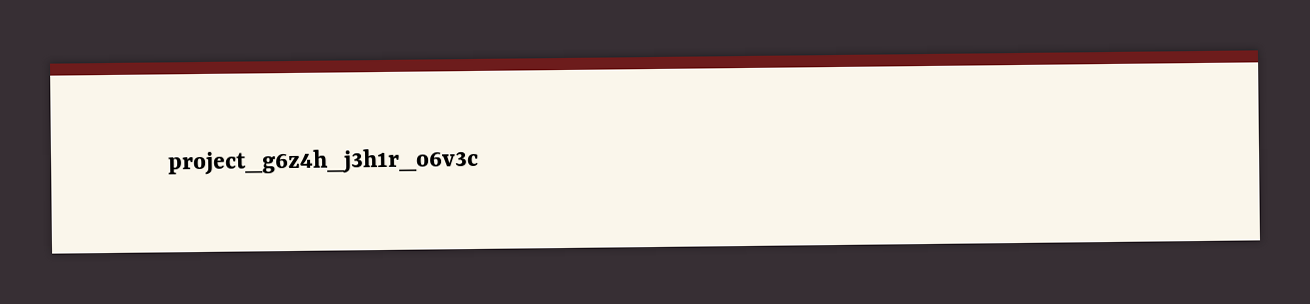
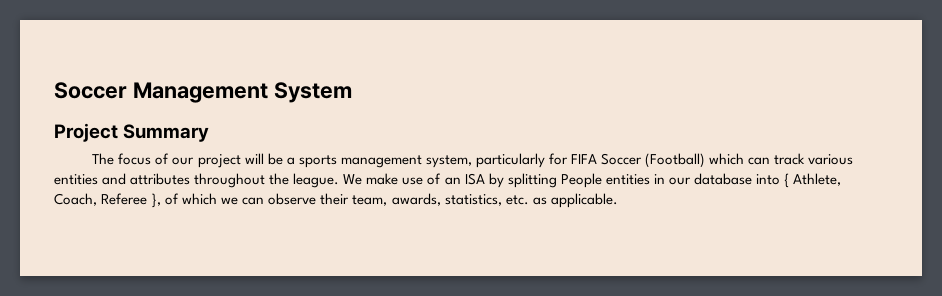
[167,147,479,176] project_g6z4h_j3h1r_o6v3c -> [54,82,352,103] [54,123,210,142] [92,153,854,168] [54,173,842,188] [54,193,618,208] Soccer Management System // Project Summary // The focus of our project will be a sports management system, particularly for FIFA Soccer (Football) which can track various entities and attributes throughout the league. We make use of an ISA by splitting People entities in our database into { Athlete, Coach, Referee }, of which we can observe their team, awards, statistics, etc. as applicable.

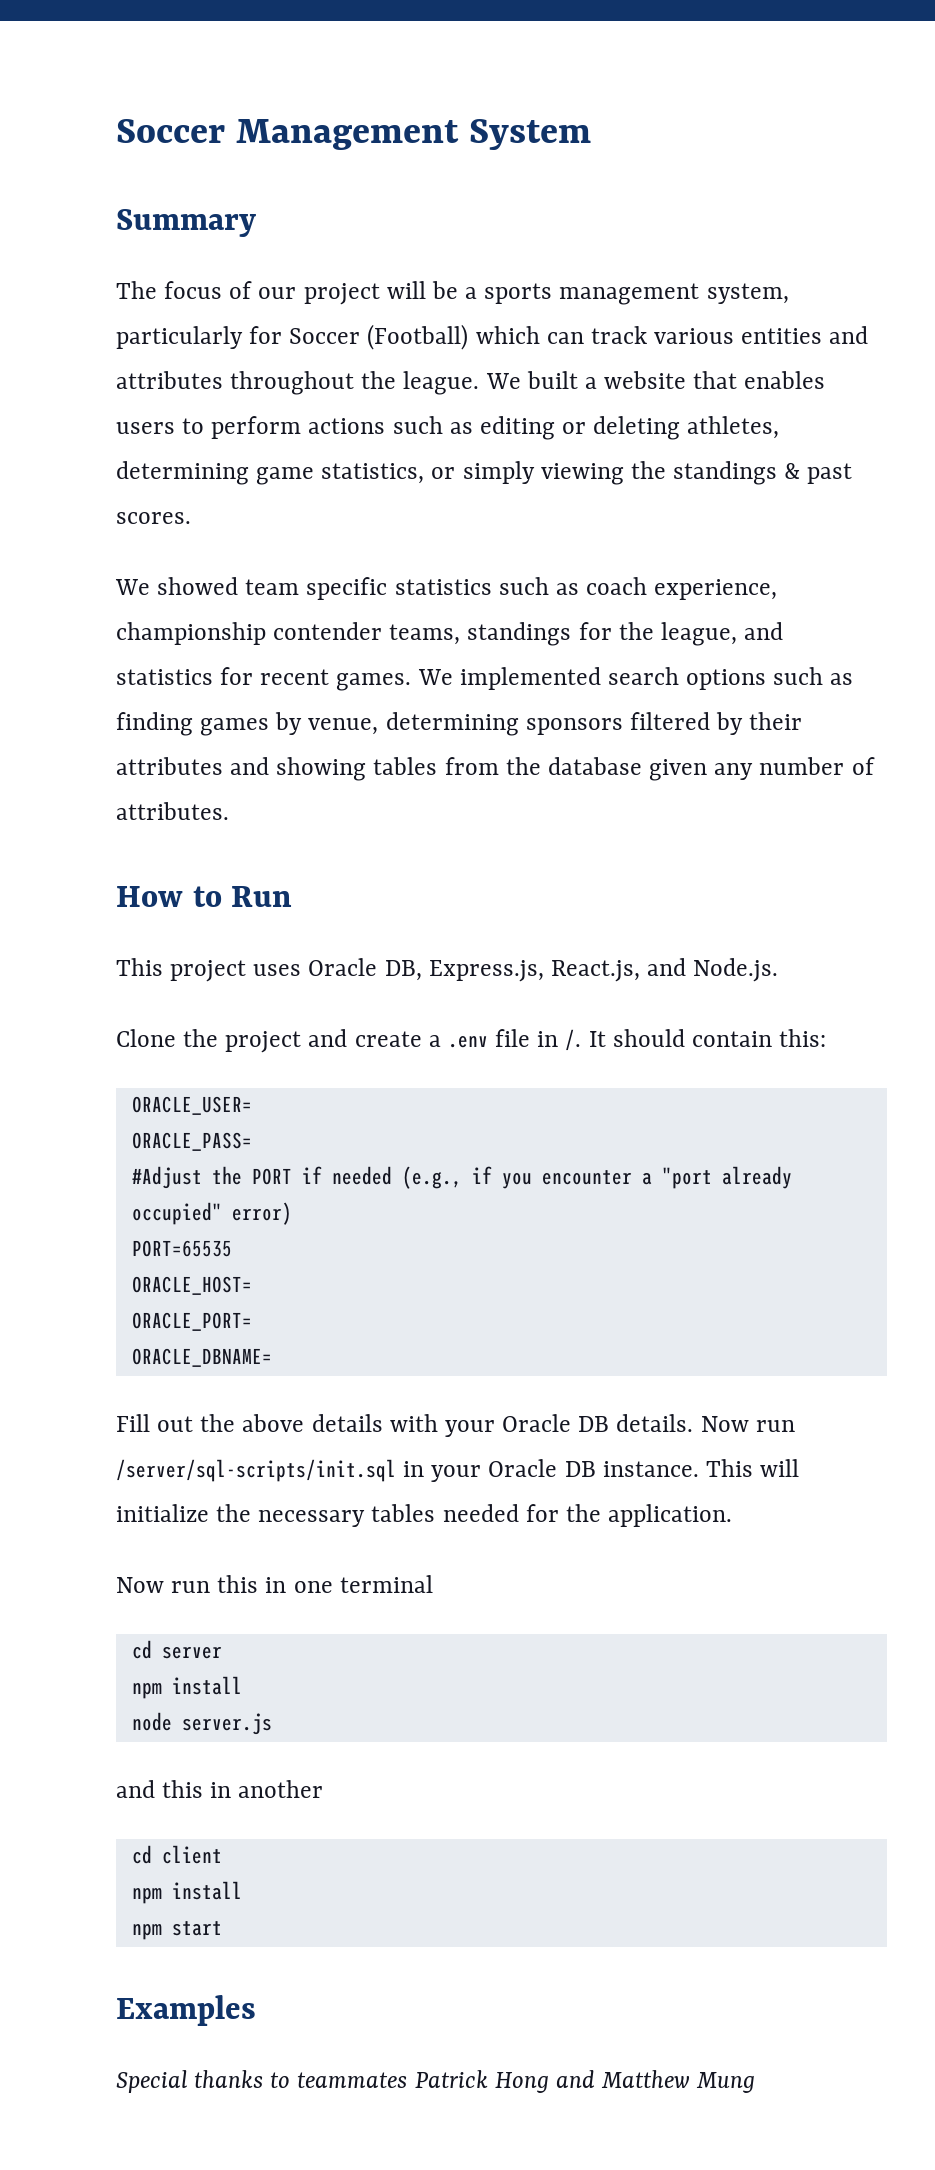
[54,123,118,142] Project -> (592, 134) none
[570,154,597,164] FIFA -> (283, 335) none
[366,173,842,188] [54,193,618,208] make use of an ISA by splitting People entities in our database into { Athlete, Coach, Referee }, of which we can observe their team, awards, statistics, etc. as applicable. -> [526,371,826,389] [116,416,780,440] [116,461,853,485] [116,512,191,524] [115,577,778,600] [116,622,784,646] [116,667,854,691] [116,712,803,736] [116,757,875,781] [116,802,229,820] [116,886,293,907] [116,958,779,982] [116,1029,827,1053] [131,1096,252,1115] [131,1132,252,1151] [131,1166,792,1189] [131,1202,292,1225] [131,1240,232,1257] [131,1276,252,1295] [131,1312,252,1331] [131,1348,272,1367] [116,1414,795,1437] [116,1459,800,1482] [116,1504,733,1527] [116,1575,433,1593] [131,1640,222,1659] [131,1676,242,1699] [131,1712,272,1735] [116,1780,324,1798] [131,1845,222,1864] [131,1881,242,1904] [131,1921,222,1940] [116,1995,256,2026] [116,2070,756,2093] built a website that enables users to perform actions such as editing or deleting athletes, determining game statistics, or simply viewing the standings & past scores. // We showed team specific statistics such as coach experience, championship contender teams, standings for the league, and statistics for recent games. We implemented search options such as finding games by venue, determining sponsors filtered by their attributes and showing tables from the database given any number of attributes. // How to Run // This project uses Oracle DB, Express.js, React.js, and Node.js. // Clone the project and create a .env file in /. It should contain this: // ORACLE_USER= // ORACLE_PASS= // #Adjust the PORT if needed (e.g., if you encounter a "port already occupied" error) // PORT=65535 // ORACLE_HOST= // ORACLE_PORT= // ORACLE_DBNAME= // Fill out the above details with your Oracle DB details. Now run /server/sql-scripts/init.sql in your Oracle DB instance. This will initialize the necessary tables needed for the application. // Now run this in one terminal // cd server // npm install // node server.js // and this in another // cd client // npm install // npm start // Examples // Special thanks to teammates Patrick Hong and Matthew Mung

